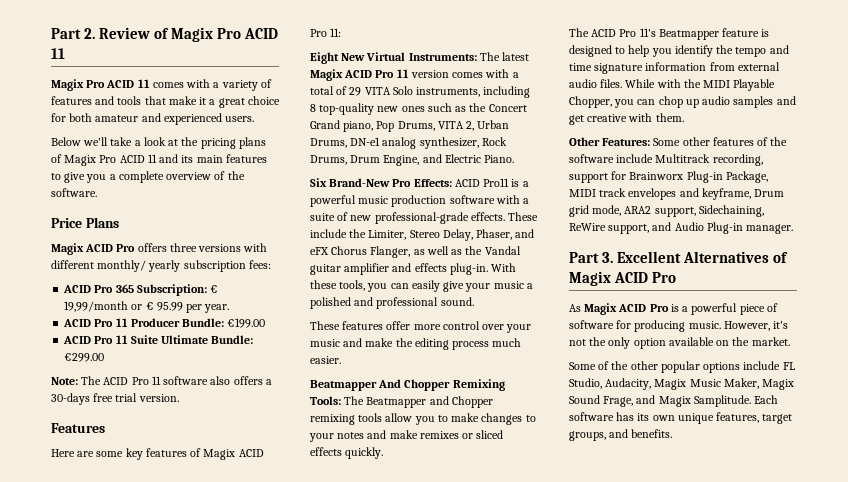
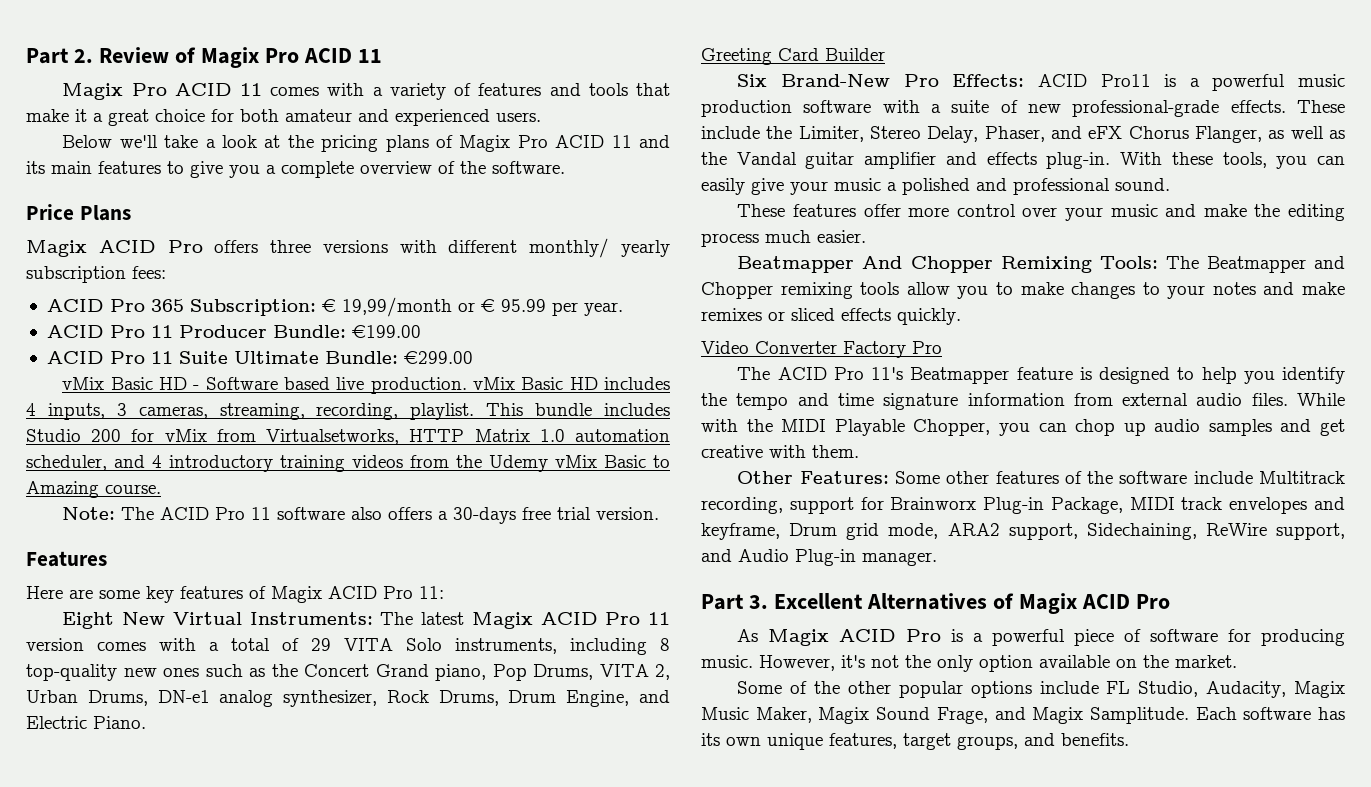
(105, 357) none -> [62,377,671,394] [26,403,671,420] [26,429,670,445] [26,455,670,472] [26,481,161,498] // vMix Basic HD - Software based live production. vMix Basic HD includes 4 inputs, 3 cameras, streaming, recording, playlist. This bundle includes Studio 200 for vMix from Virtualsetworks, HTTP Matrix 1.0 automation scheduler, and 4 introductory training videos from the Udemy vMix Basic to Amazing course.
(515, 159) none -> [701,48,885,65] // Greeting Card Builder
(384, 453) none -> [701,341,942,358] // Video Converter Factory Pro

